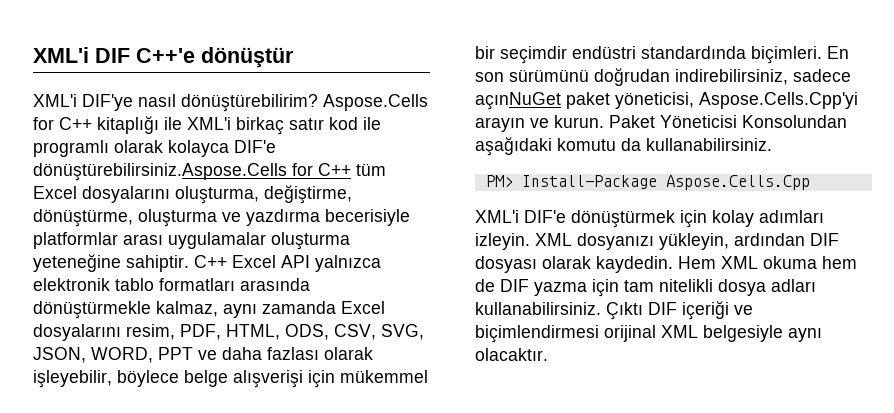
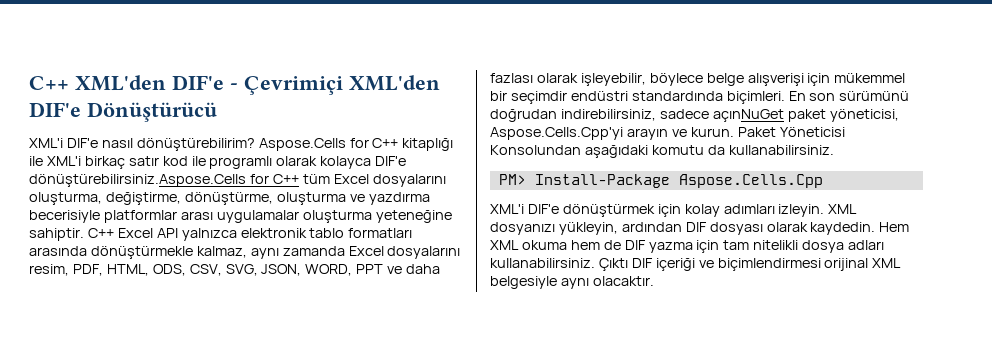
[33,47,294,68] [33,94,133,111] XML'i DIF C++'e dönüştür // XML'i DIF'ye -> [29,75,440,95] [29,102,217,122] [29,138,98,148] C++ XML'den DIF'e - Çevrimiçi XML'den DIF'e Dönüştürücü // XML'i DIF'e

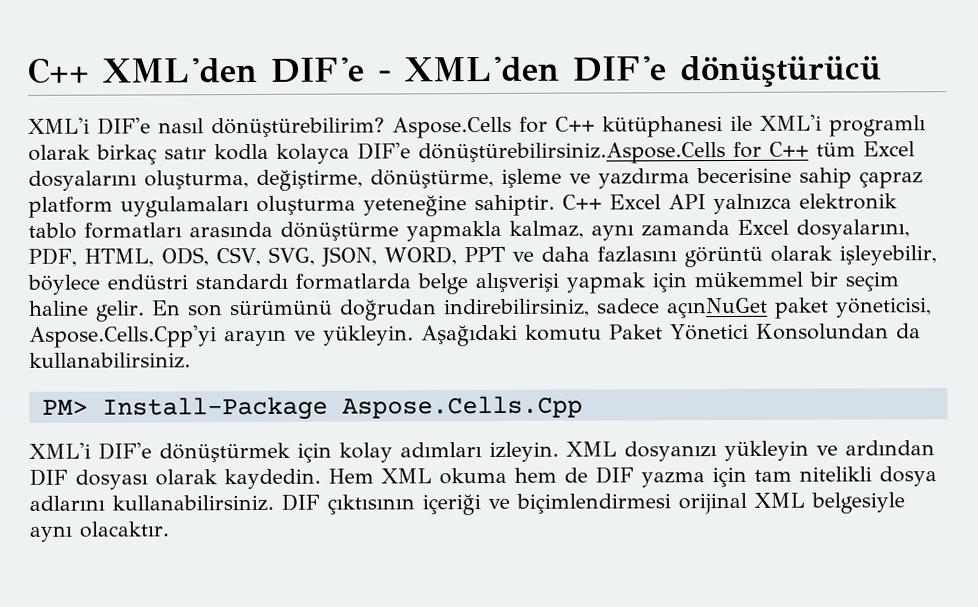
[244,75,440,95] [29,102,217,122] Çevrimiçi XML'den DIF'e Dönüştürücü -> [404,55,882,88] XML'den DIF'e dönüştürücü
[402,138,454,151] kitaplığı -> [602,116,723,138] kütüphanesi
[84,156,318,169] birkaç satır kod ile programlı olarak -> [829,115,926,137] [28,143,269,165] programlı olarak birkaç satır kodla
[276,192,346,205] oluşturma -> [501,168,562,188] işleme
[29,210,299,223] becerisiyle platformlar arası uygulamalar -> [696,167,923,189] [28,196,249,218] becerisine sahip çapraz platform uygulamaları
[90,246,193,259] dönüştürmekle -> [280,220,502,243] dönüştürme yapmakla
[387,246,461,259] [29,264,69,276] dosyalarını resim, -> [796,219,910,240] dosyalarını,
[490,73,533,83] fazlası -> [596,246,763,268] fazlasını görüntü
(703, 79) none -> [107,273,411,290] endüstri standardı formatlarda
(804, 79) none -> [566,272,646,294] yapmak
[510,91,785,104] seçimdir endüstri standardında biçimleri. -> [845,271,899,292] [28,300,145,322] seçim haline gelir.
[690,127,845,137] [490,145,704,158] kurun. Paket Yöneticisi Konsolundan aşağıdaki komutu -> [323,323,889,347] yükleyin. Aşağıdaki komutu Paket Yönetici Konsolundan
[558,222,618,235] yükleyin, -> [724,440,838,462] yükleyin ve
[848,240,885,250] [490,258,653,271] adları kullanabilirsiniz. Çıktı DIF -> [29,493,415,515] adlarını kullanabilirsiniz. DIF çıktısının

